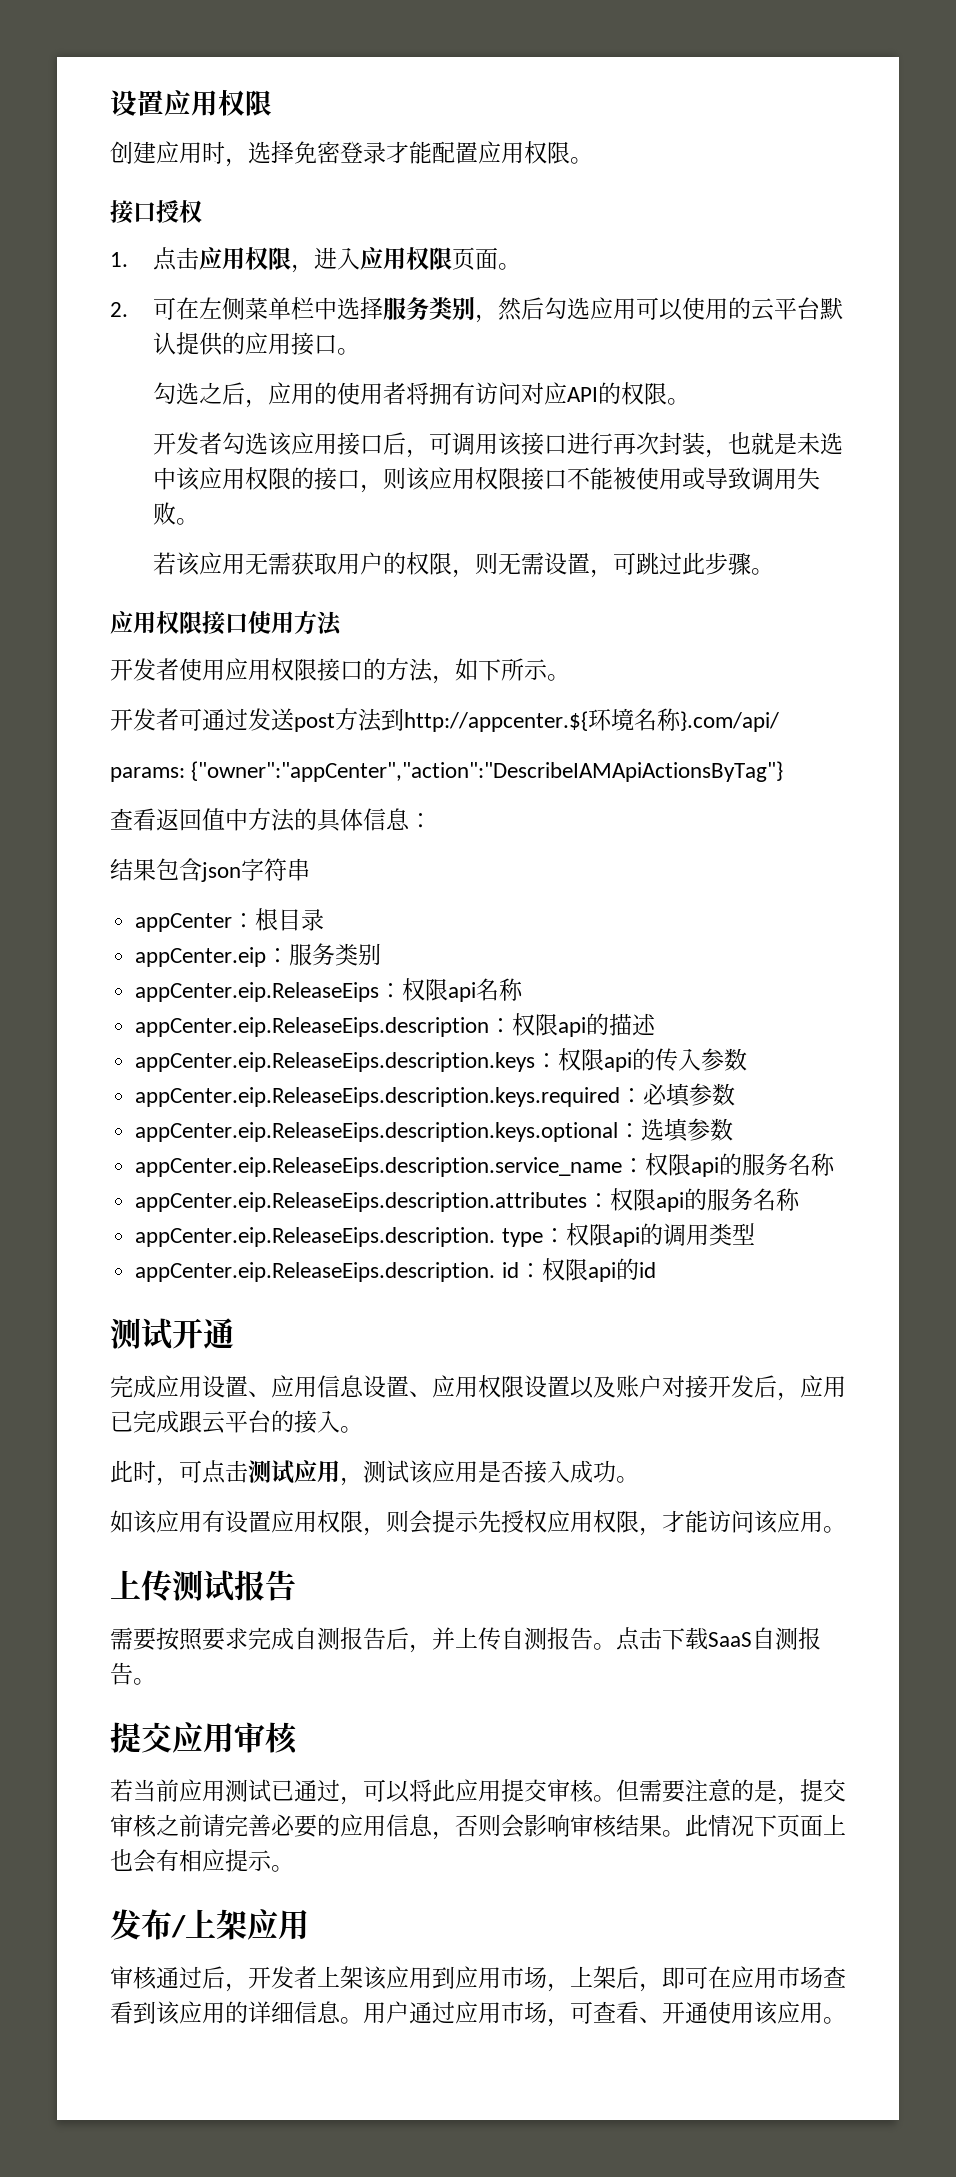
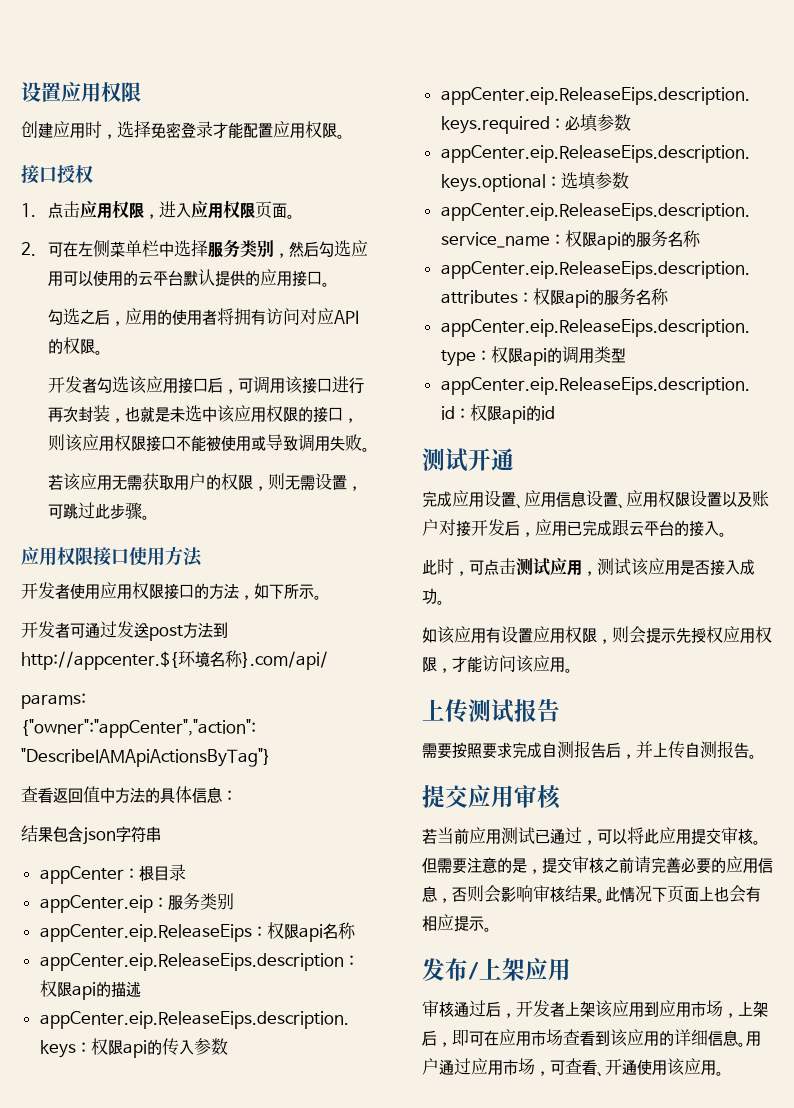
[616,1627,821,1651] [110,1662,156,1685] 点击下载SaaS自测报告。 -> (757, 756) none

